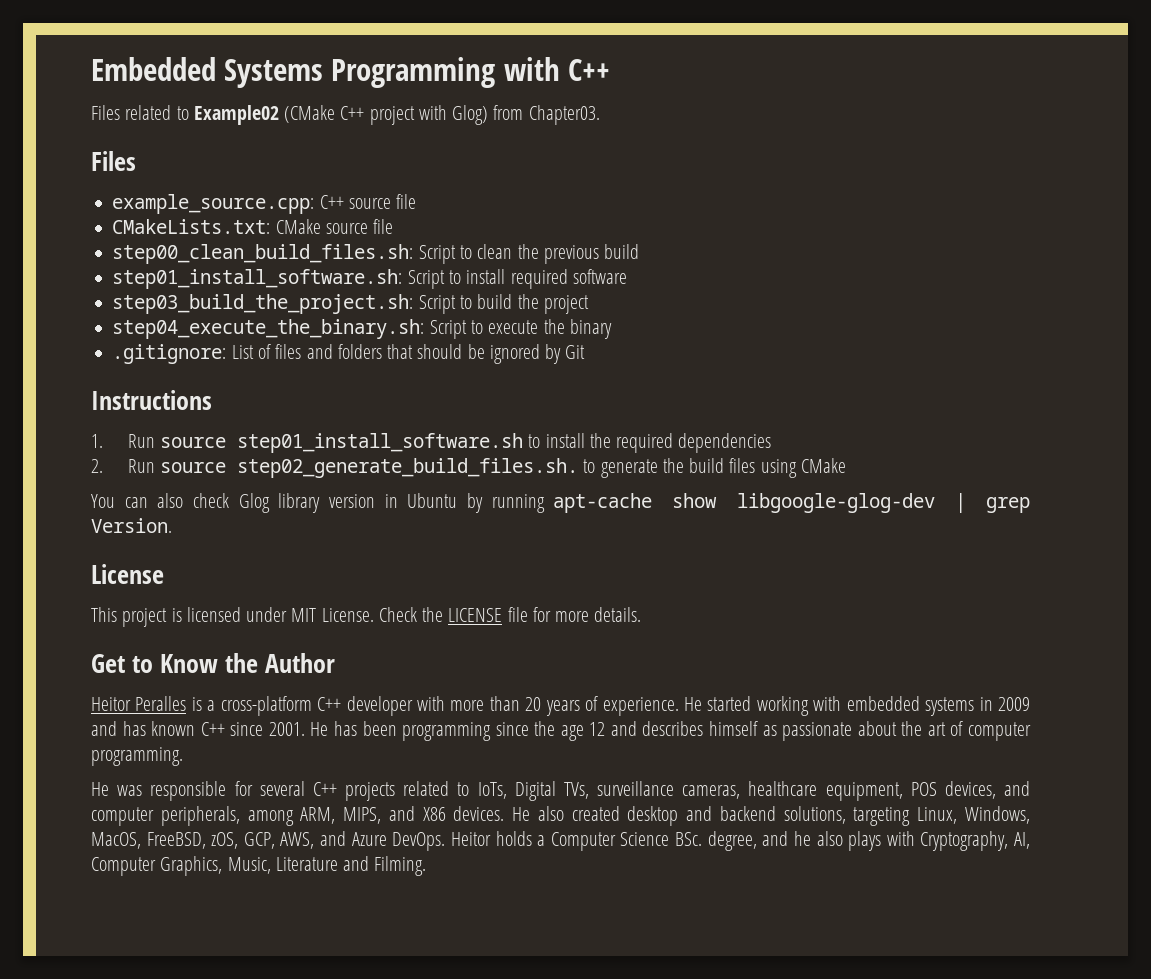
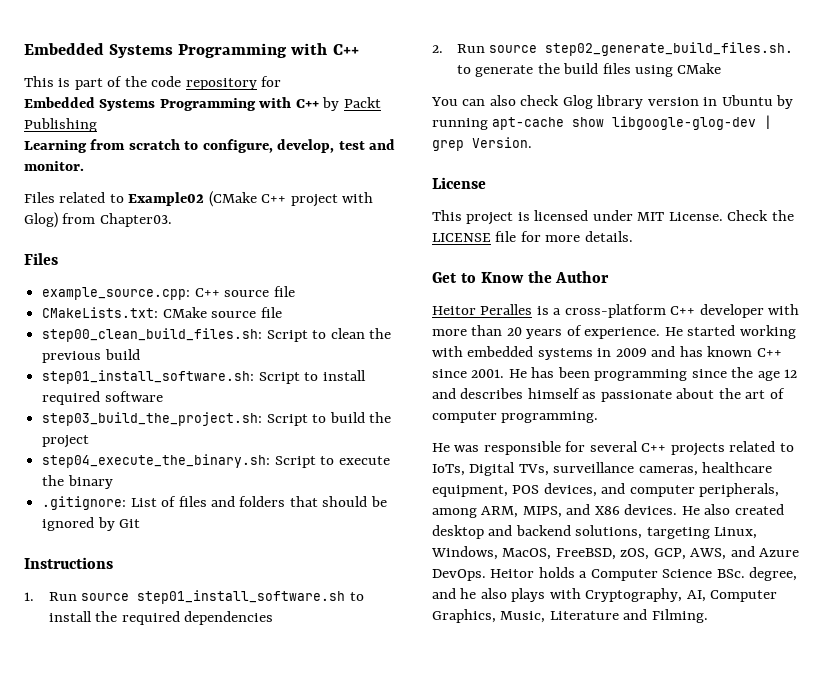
[91,57,610,88] Embedded Systems Programming with C++ -> [24,43,359,58] [24,76,282,90] [24,97,381,111] [24,118,97,132] [24,139,396,153] [24,161,84,171] Embedded Systems Programming with C++ // This is part of the code repository for // Embedded Systems Programming with C++ by Packt Publishing // Learning from scratch to configure, develop, test and monitor.

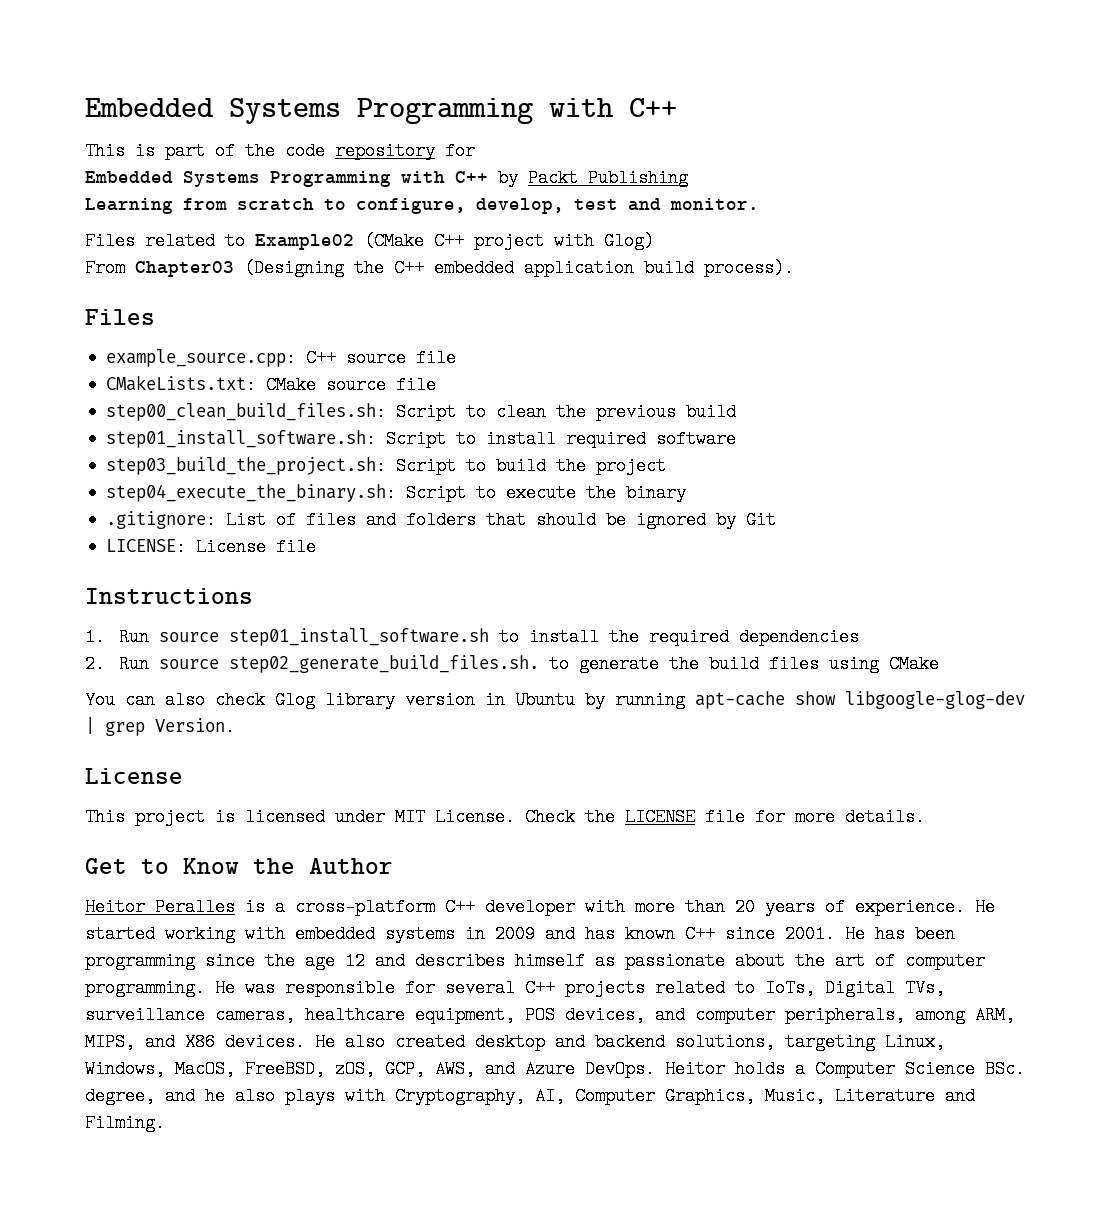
[62,213,172,227] from Chapter03. -> [85,259,794,277] // From Chapter03 (Designing the C++ embedded application build process).
(141, 523) none -> [106,538,317,556] // LICENSE: License file
(599, 417) // -> (205, 988) none

